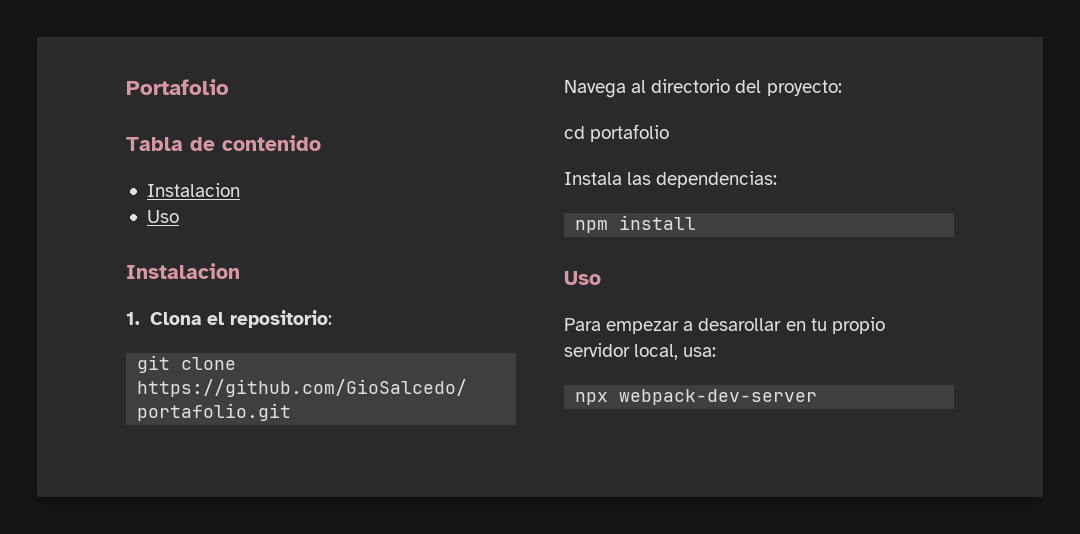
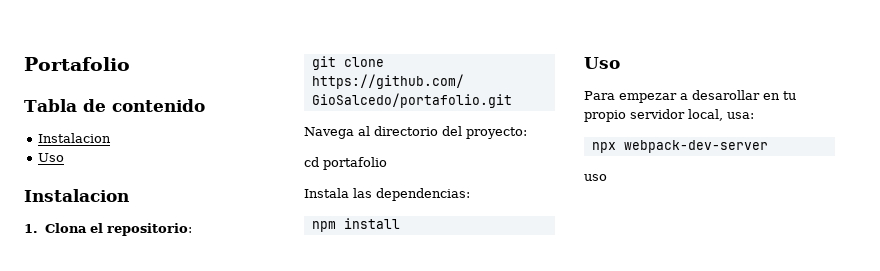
(818, 397) none -> [584,174,607,181] // uso

